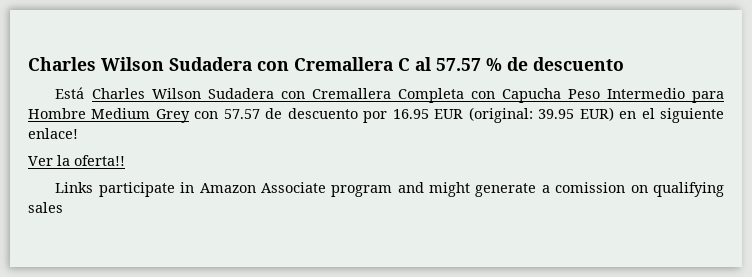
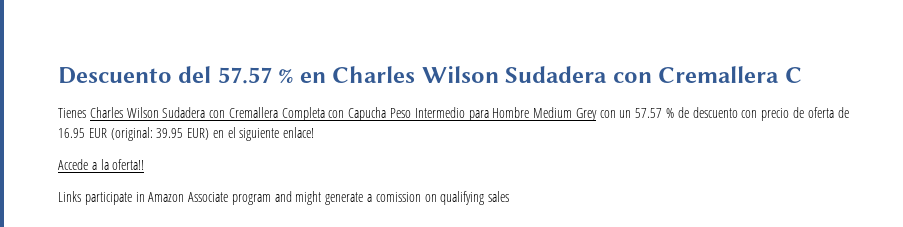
(28, 64) none -> [58,66,326,84] Descuento del 57.57 % en
[415,57,624,71] [55,87,85,99] al 57.57 % de descuento // Está -> [58,108,86,118] // Tienes
[223,108,388,123] 57.57 de descuento por -> [619,107,849,121] un 57.57 % de descuento con precio de oferta de
[28,156,53,166] Ver -> [58,159,97,170] Accede a

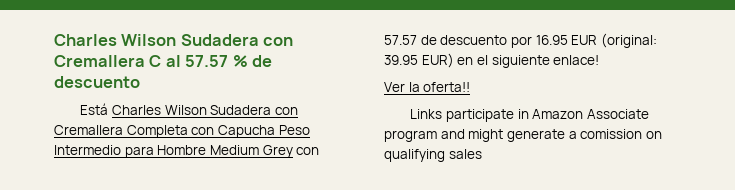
[58,66,326,84] Descuento del 57.57 % en -> (54, 40) none
[58,108,86,118] // Tienes -> [165,55,273,67] [54,76,140,88] [80,103,109,115] al 57.57 % de descuento // Está
[619,107,849,121] un 57.57 % de descuento con precio de oferta de -> [384,35,532,48] 57.57 de descuento por
[58,159,97,170] Accede a -> [384,82,405,92] Ver

